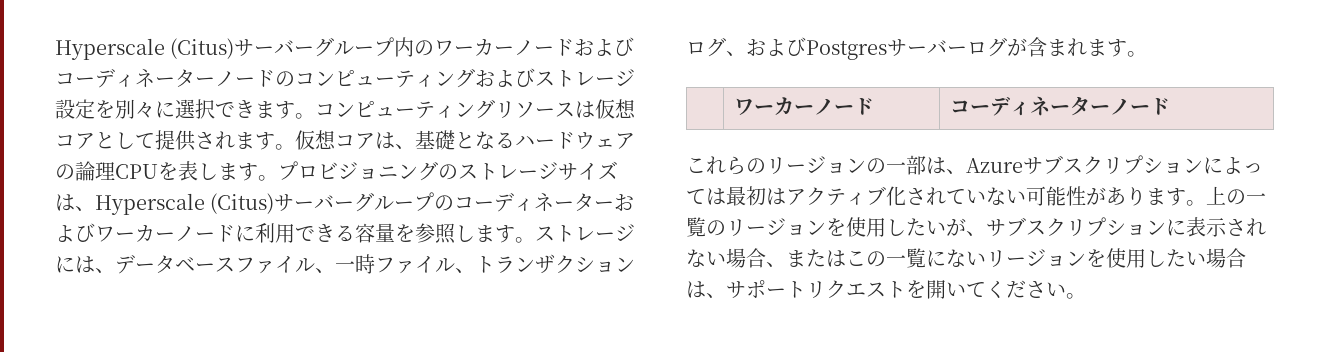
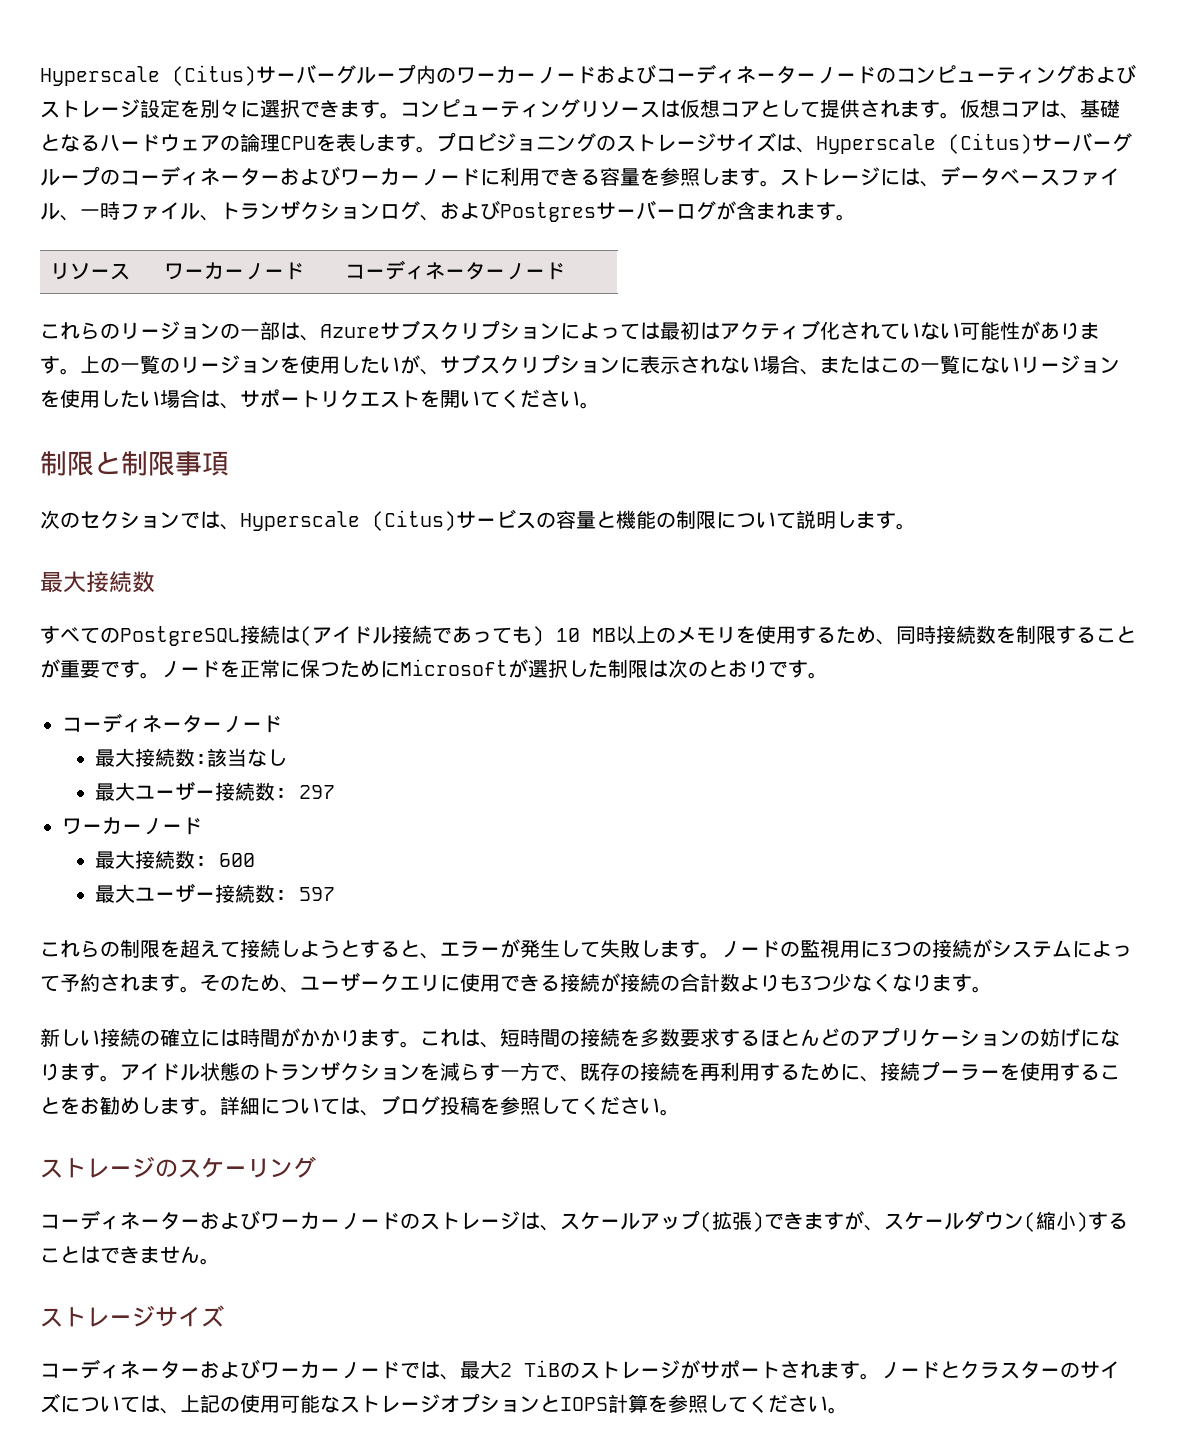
(1147, 54) none -> [49,262,130,280] リソース
(1086, 296) none -> [40,451,229,476] [40,509,916,531] [40,571,155,593] [40,625,1136,646] [40,659,828,679] [62,713,282,733] [94,748,287,767] [94,781,335,801] [62,817,202,835] [94,850,255,869] [94,883,335,903] [40,939,1132,959] [40,972,992,993] [40,1027,1120,1048] [40,1061,1120,1082] [40,1095,680,1116] [40,1156,316,1178] [40,1210,1128,1232] [40,1246,220,1265] [40,1305,224,1327] [40,1359,1120,1380] [40,1393,848,1414] // 制限と制限事項 // 次のセクションでは、Hyperscale (Citus)サービスの容量と機能の制限について説明します。 // 最大接続数 // すべてのPostgreSQL接続は(アイドル接続であっても) 10 MB以上のメモリを使用するため、同時接続数を制限することが重要です。ノードを正常に保つためにMicrosoftが選択した制限は次のとおりです。 // コーディネーターノード // 最大接続数:該当なし // 最大ユーザー接続数: 297 // ワーカーノード // 最大接続数: 600 // 最大ユーザー接続数: 597 // これらの制限を超えて接続しようとすると、エラーが発生して失敗します。ノードの監視用に3つの接続がシステムによって予約されます。そのため、ユーザークエリに使用できる接続が接続の合計数よりも3つ少なくなります。 // 新しい接続の確立には時間がかかります。これは、短時間の接続を多数要求するほとんどのアプリケーションの妨げになります。アイドル状態のトランザクションを減らす一方で、既存の接続を再利用するために、接続プーラーを使用することをお勧めします。詳細については、ブログ投稿を参照してください。 // ストレージのスケーリング // コーディネーターおよびワーカーノードのストレージは、スケールアップ(拡張)できますが、スケールダウン(縮小)することはできません。 // ストレージサイズ // コーディネーターおよびワーカーノードでは、最大2 TiBのストレージがサポートされます。ノードとクラスターのサイズについては、上記の使用可能なストレージオプションとIOPS計算を参照してください。

